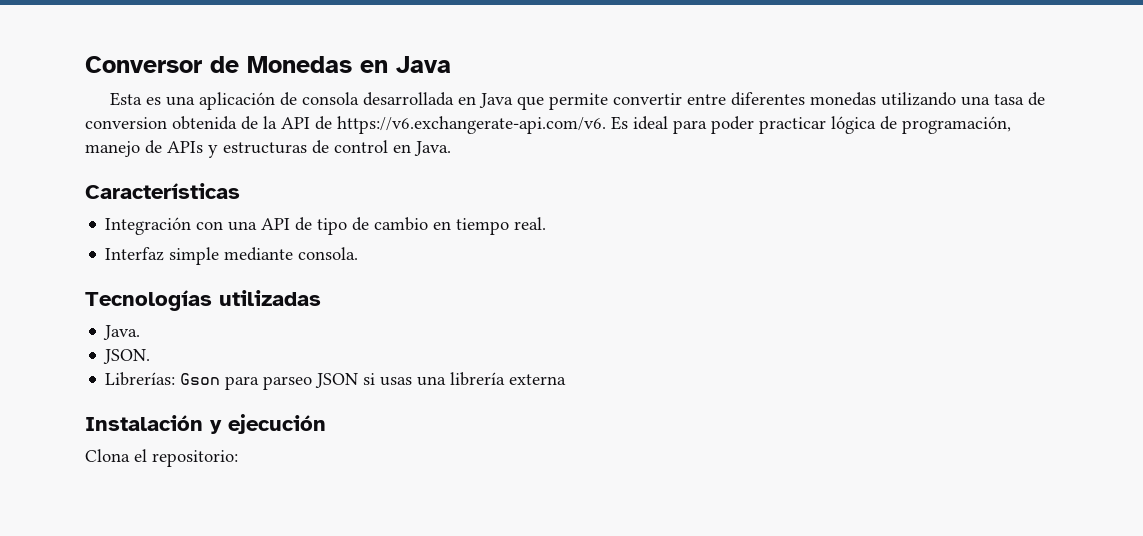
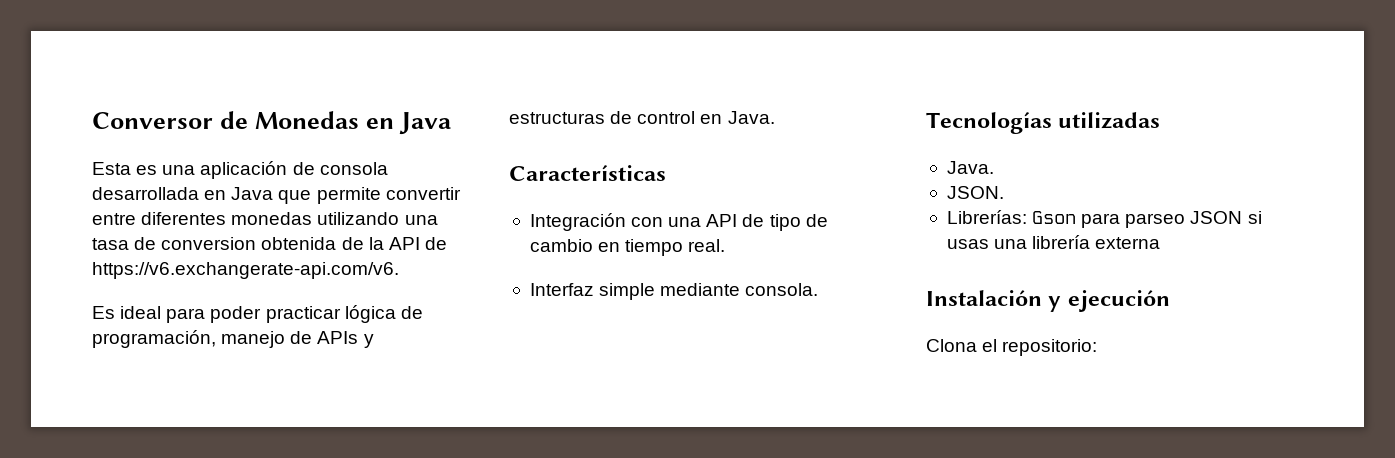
(606, 125) none -> (399, 270) //

